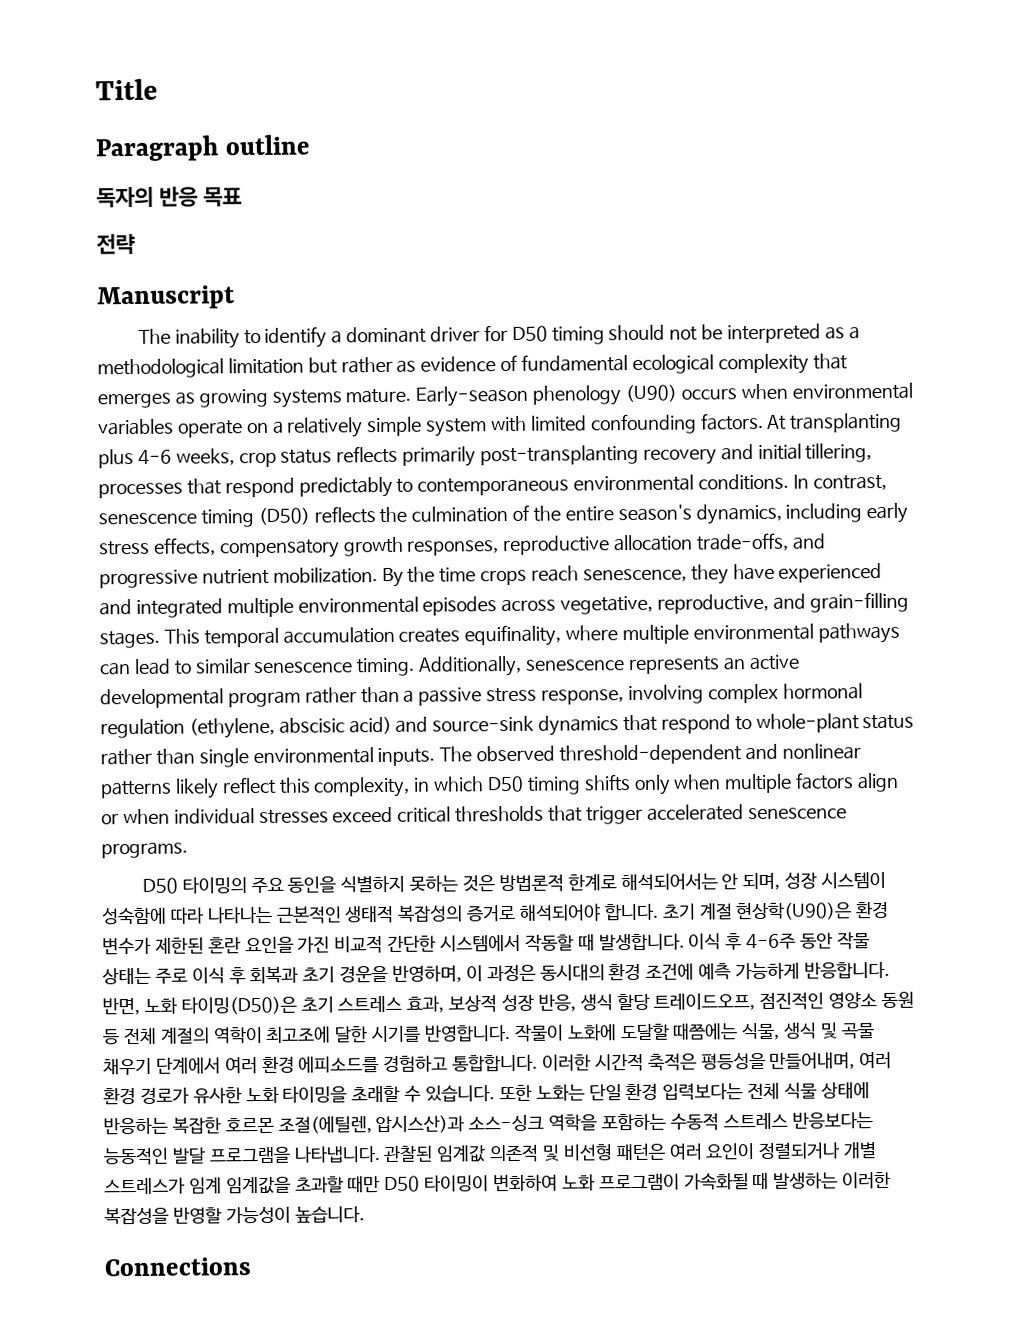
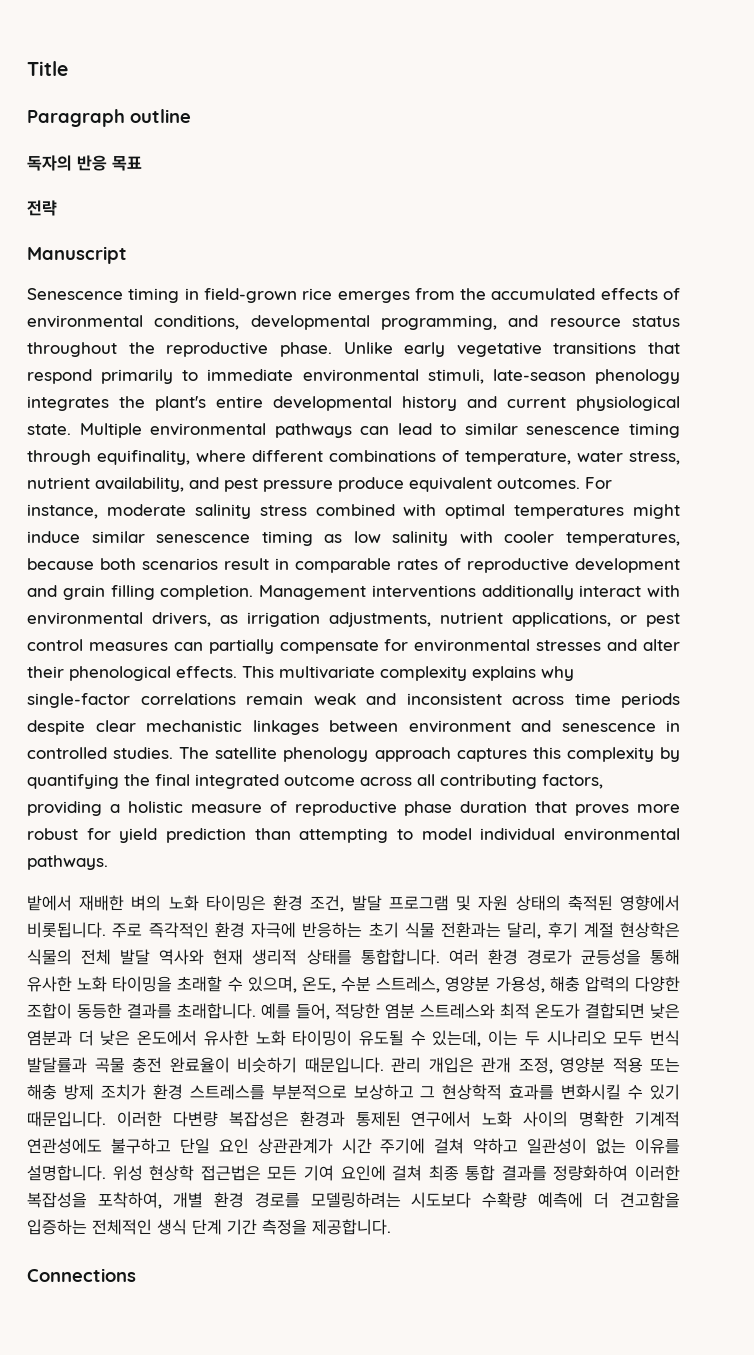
[137,323,860,349] [97,353,848,379] [97,382,913,409] [98,412,903,438] [98,443,873,469] [98,473,887,499] [98,502,909,528] [99,532,826,559] [99,562,883,589] [99,591,909,618] [99,624,690,649] The inability to identify a dominant driver for D50 timing should not be interpreted as a methodological limitation but rather as evidence of fundamental ecological complexity that emerges as growing systems mature. Early-season phenology (U90) occurs when environmental variables operate on a relatively simple system with limited confounding factors. At transplanting plus 4-6 weeks, crop status reflects primarily post-transplanting recovery and initial tillering, processes that respond predictably to contemporaneous environmental conditions. In contrast, senescence timing (D50) reflects the culmination of the entire season's dynamics, including early stress effects, compensatory growth responses, reproductive allocation trade-offs, and progressive nutrient mobilization. By the time crops reach senescence, they have experienced and integrated multiple environmental episodes across vegetative, reproductive, and grain-filling stages. This temporal accumulation creates equifinality, where multiple -> [27,288,680,303] [27,315,680,330] [27,342,680,357] [27,369,680,384] [27,396,680,411] [27,423,142,438] Senescence timing in field-grown rice emerges from the accumulated effects of environmental conditions, developmental programming, and resource status throughout the reproductive phase. Unlike early vegetative transitions that respond primarily to immediate environmental stimuli, late-season phenology integrates the plant's entire developmental history and current physiological state. Multiple
[356,654,800,677] [100,683,863,709] [100,713,915,739] [100,743,861,768] [100,772,900,799] [101,804,847,825] [101,841,188,859] [141,871,887,894] [101,900,890,926] [102,931,870,955] [102,961,890,985] [102,991,915,1016] [102,1022,875,1045] [103,1052,856,1076] timing. Additionally, senescence represents an active developmental program rather than a passive stress response, involving complex hormonal regulation (ethylene, abscisic acid) and source-sink dynamics that respond to whole-plant status rather than single environmental inputs. The observed threshold-dependent and nonlinear patterns likely reflect this complexity, in which D50 timing shifts only when multiple factors align or when individual stresses exceed critical thresholds that trigger accelerated senescence programs. // D50 타이밍의 주요 동인을 식별하지 못하는 것은 방법론적 한계로 해석되어서는 안 되며, 성장 시스템이 성숙함에 따라 나타나는 근본적인 생태적 복잡성의 증거로 해석되어야 합니다. 초기 계절 현상학(U90)은 환경 변수가 제한된 혼란 요인을 가진 비교적 간단한 시스템에서 작동할 때 발생합니다. 이식 후 4-6주 동안 작물 상태는 주로 이식 후 회복과 초기 경운을 반영하며, 이 과정은 동시대의 환경 조건에 예측 가능하게 반응합니다. 반면, 노화 타이밍(D50)은 초기 스트레스 효과, 보상적 성장 반응, 생식 할당 트레이드오프, 점진적인 영양소 동원 등 전체 계절의 역학이 최고조에 달한 시기를 반영합니다. 작물이 노화에 도달할 때쯤에는 식물, 생식 및 곡물 채우기 단계에서 여러 환경 에피소드를 경험하고 통합합니다. 이러한 시간적 축적은 평등성을 만들어내며, -> [628,423,680,438] [27,450,680,465] [27,477,612,492] [27,504,680,519] [27,531,680,546] [27,558,680,573] [27,585,680,600] [27,612,680,627] [27,639,681,654] [27,666,574,681] [27,693,680,708] [27,720,680,735] [27,747,680,762] [27,774,603,789] [27,801,680,816] [27,828,680,843] [27,855,108,870] [27,895,680,912] [27,922,680,939] [27,949,440,965] timing through equifinality, where different combinations of temperature, water stress, nutrient availability, and pest pressure produce equivalent outcomes. For instance, moderate salinity stress combined with optimal temperatures might induce similar senescence timing as low salinity with cooler temperatures, because both scenarios result in comparable rates of reproductive development and grain filling completion. Management interventions additionally interact with environmental drivers, as irrigation adjustments, nutrient applications, or pest control measures can partially compensate for environmental stresses and alter their phenological effects. This multivariate complexity explains why single-factor correlations remain weak and inconsistent across time periods despite clear mechanistic linkages between environment and senescence in controlled studies. The satellite phenology approach captures this complexity by quantifying the final integrated outcome across all contributing factors, providing a holistic measure of reproductive phase duration that proves more robust for yield prediction than attempting to model individual environmental pathways. // 밭에서 재배한 벼의 노화 타이밍은 환경 조건, 발달 프로그램 및 자원 상태의 축적된 영향에서 비롯됩니다. 주로 즉각적인 환경 자극에 반응하는 초기 식물 전환과는 달리, 후기 계절 현상학은 식물의 전체 발달 역사와 현재 생리적 상태를 통합합니다.
(190, 1095) none -> [580,949,680,965] 균등성을 통해
[425,1081,870,1102] [103,1112,873,1135] [103,1141,878,1166] [104,1171,892,1195] [104,1206,365,1225] 있습니다. 또한 노화는 단일 환경 입력보다는 전체 식물 상태에 반응하는 복잡한 호르몬 조절(에틸렌, 압시스산)과 소스-싱크 역학을 포함하는 수동적 스트레스 반응보다는 능동적인 발달 프로그램을 나타냅니다. 관찰된 임계값 의존적 및 비선형 패턴은 여러 요인이 정렬되거나 개별 스트레스가 임계 임계값을 초과할 때만 D50 타이밍이 변화하여 노화 프로그램이 가속화될 때 발생하는 이러한 복잡성을 반영할 가능성이 높습니다. -> [247,976,680,993] [27,1003,680,1020] [27,1030,680,1047] [27,1057,680,1074] [27,1084,680,1100] [27,1111,680,1127] [27,1138,680,1154] [27,1165,680,1181] [27,1192,680,1209] [27,1219,391,1235] 있으며, 온도, 수분 스트레스, 영양분 가용성, 해충 압력의 다양한 조합이 동등한 결과를 초래합니다. 예를 들어, 적당한 염분 스트레스와 최적 온도가 결합되면 낮은 염분과 더 낮은 온도에서 유사한 노화 타이밍이 유도될 수 있는데, 이는 두 시나리오 모두 번식 발달률과 곡물 충전 완료율이 비슷하기 때문입니다. 관리 개입은 관개 조정, 영양분 적용 또는 해충 방제 조치가 환경 스트레스를 부분적으로 보상하고 그 현상학적 효과를 변화시킬 수 있기 때문입니다. 이러한 다변량 복잡성은 환경과 통제된 연구에서 노화 사이의 명확한 기계적 연관성에도 불구하고 단일 요인 상관관계가 시간 주기에 걸쳐 약하고 일관성이 없는 이유를 설명합니다. 위성 현상학 접근법은 모든 기여 요인에 걸쳐 최종 통합 결과를 정량화하여 이러한 복잡성을 포착하여, 개별 환경 경로를 모델링하려는 시도보다 수확량 예측에 더 견고함을 입증하는 전체적인 생식 단계 기간 측정을 제공합니다.

